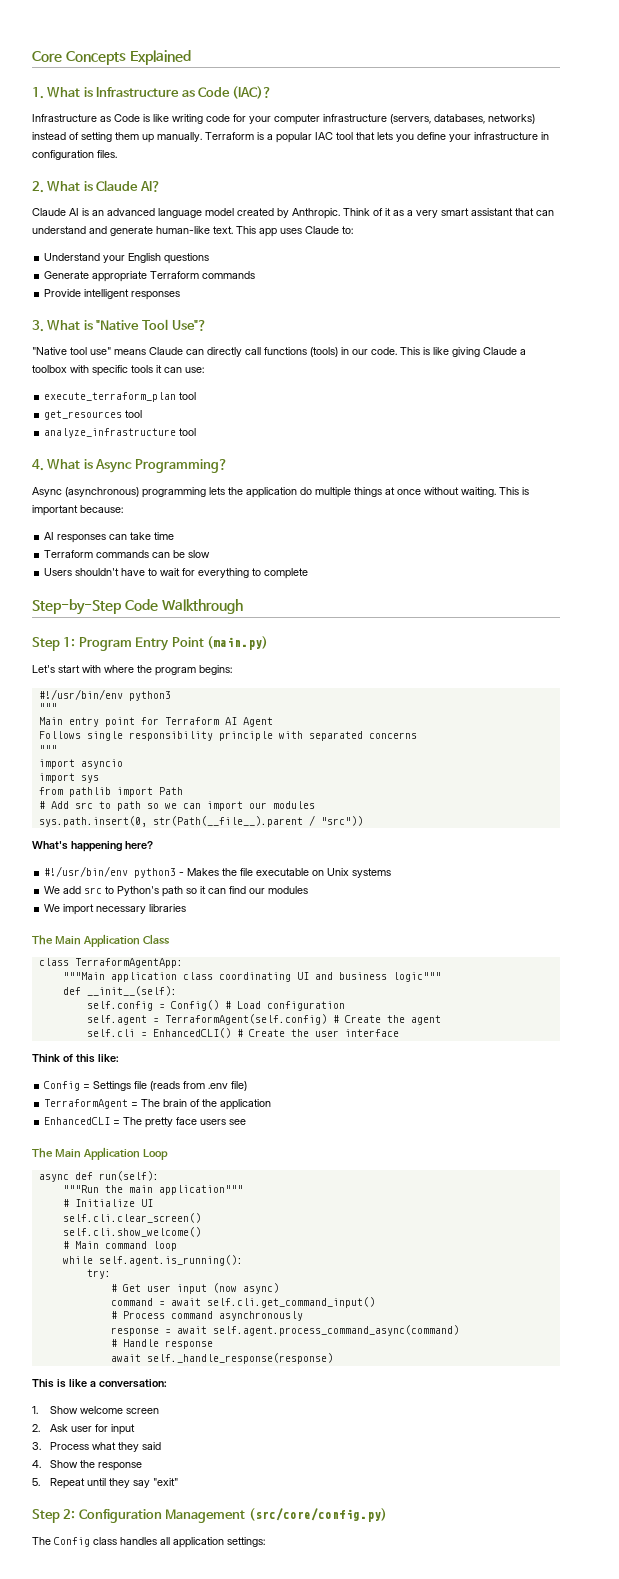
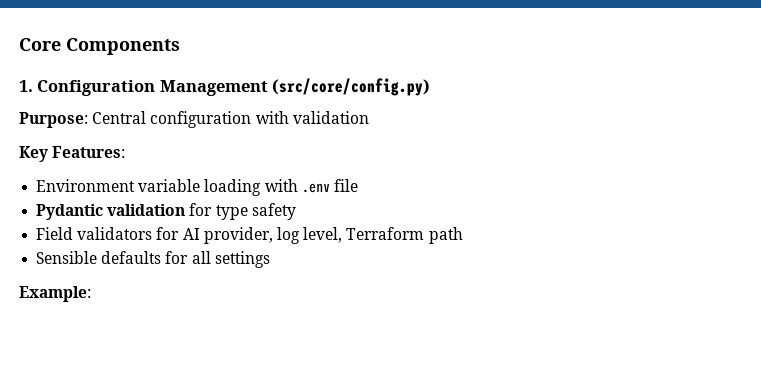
[65,50,191,65] [32,86,273,99] [32,114,535,125] [32,132,549,143] [32,150,117,160] [32,180,161,193] [32,208,554,219] [32,226,353,237] [44,253,210,264] [44,271,256,282] [44,289,181,300] [32,319,207,332] [32,347,526,357] [32,365,204,376] [44,392,197,402] [44,410,143,420] [44,428,197,438] [32,459,228,473] [32,487,529,498] [32,505,123,516] [44,532,175,543] [44,550,211,558] [44,568,309,579] [32,599,243,615] [32,636,268,651] [32,665,232,676] [38,689,171,701] [38,703,57,711] [38,717,273,727] [38,731,417,741] [38,745,57,753] [38,759,123,769] [38,773,99,783] [38,787,183,797] [38,801,315,811] [38,815,363,827] [32,841,153,852] [44,866,392,878] [44,886,309,897] [44,904,187,915] [32,934,170,947] [38,958,183,968] [62,972,441,982] [62,986,177,996] [86,1000,345,1011] [86,1014,441,1025] [86,1028,399,1038] [32,1054,119,1063] [44,1081,248,1091] [44,1099,272,1110] [44,1117,247,1128] [32,1147,168,1160] [38,1171,159,1182] [62,1185,243,1195] [62,1199,153,1207] [62,1213,201,1223] [62,1227,201,1237] [62,1241,177,1251] [62,1255,243,1266] [86,1269,111,1279] [110,1283,279,1294] [110,1297,375,1308] [110,1311,303,1321] [110,1325,459,1336] [110,1339,213,1349] [110,1353,333,1364] [32,1379,167,1388] [32,1406,159,1414] [32,1424,135,1435] [32,1442,161,1452] [32,1460,142,1471] [32,1478,178,1489] [32,1508,387,1523] [32,1537,265,1548] Concepts Explained // 1. What is Infrastructure as Code (IAC)? // Infrastructure as Code is like writing code for your computer infrastructure (servers, databases, networks) instead of setting them up manually. Terraform is a popular IAC tool that lets you define your infrastructure in configuration files. // 2. What is Claude AI? // Claude AI is an advanced language model created by Anthropic. Think of it as a very smart assistant that can understand and generate human-like text. This app uses Claude to: // Understand your English questions // Generate appropriate Terraform commands // Provide intelligent responses // 3. What is "Native Tool Use"? // "Native tool use" means Claude can directly call functions (tools) in our code. This is like giving Claude a toolbox with specific tools it can use: // execute_terraform_plan tool // get_resources tool // analyze_infrastructure tool // 4. What is Async Programming? // Async (asynchronous) programming lets the application do multiple things at once without waiting. This is important because: // AI responses can take time // Terraform commands can be slow // Users shouldn't have to wait for everything to complete // Step-by-Step Code Walkthrough // Step 1: Program Entry Point (main.py) // Let's start with where the program begins: // #!/usr/bin/env python3 // """ // Main entry point for Terraform AI Agent // Follows single responsibility principle with separated concerns // """ // import asyncio // import sys // from pathlib import Path // # Add src to path so we can import our modules // sys.path.insert(0, str(Path(__file__).parent / "src")) // What's happening here? // #!/usr/bin/env python3 - Makes the file executable on Unix systems // We add src to Python's path so it can find our modules // We import necessary libraries // The Main Application Class // class TerraformAgentApp: // """Main application class coordinating UI and business logic""" // def __init__(self): // self.config = Config() # Load configuration // self.agent = TerraformAgent(self.config) # Create the agent // self.cli = EnhancedCLI() # Create the user interface // Think of this like: // Config = Settings file (reads from .env file) // TerraformAgent = The brain of the application // EnhancedCLI = The pretty face users see // The Main Application Loop // async def run(self): // """Run the main application""" // # Initialize UI // self.cli.clear_screen() // self.cli.show_welcome() // # Main command loop // while self.agent.is_running(): // try: // # Get user input (now async) // command = await self.cli.get_command_input() // # Process command asynchronously // response = await self.agent.process_command_async(command) // # Handle response // await self._handle_response(response) // This is like a conversation: // 1. Show welcome screen // 2. Ask user for input // 3. Process what they said // 4. Show the response // 5. Repeat until they say "exit" // Step 2: Configuration Management (src/core/config.py) // The Config class handles all application settings: -> [66,38,180,55] [19,78,431,96] [19,111,369,128] [19,146,126,162] [36,179,358,196] [36,203,296,220] [36,227,463,244] [36,251,270,268] [19,286,91,302] Components // 1. Configuration Management (src/core/config.py) // Purpose: Central configuration with validation // Key Features: // Environment variable loading with .env file // Pydantic validation for type safety // Field validators for AI provider, log level, Terraform path // Sensible defaults for all settings // Example:

